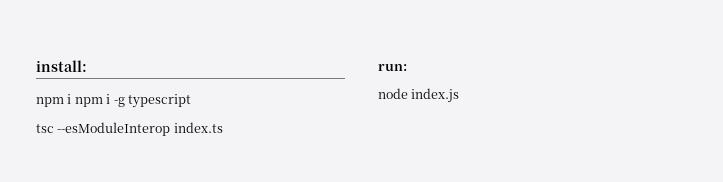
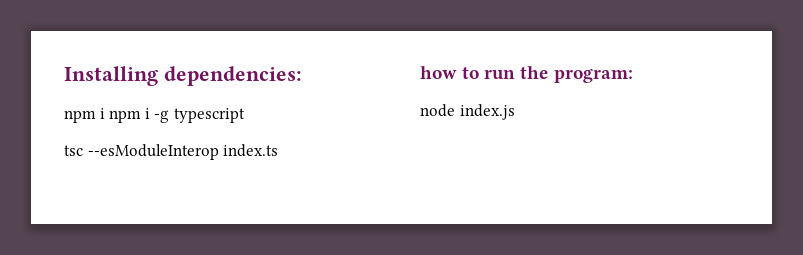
[36,60,87,72] install: -> [64,66,302,86] Installing dependencies:
[378,63,407,71] run: -> [420,66,633,83] how to run the program:

